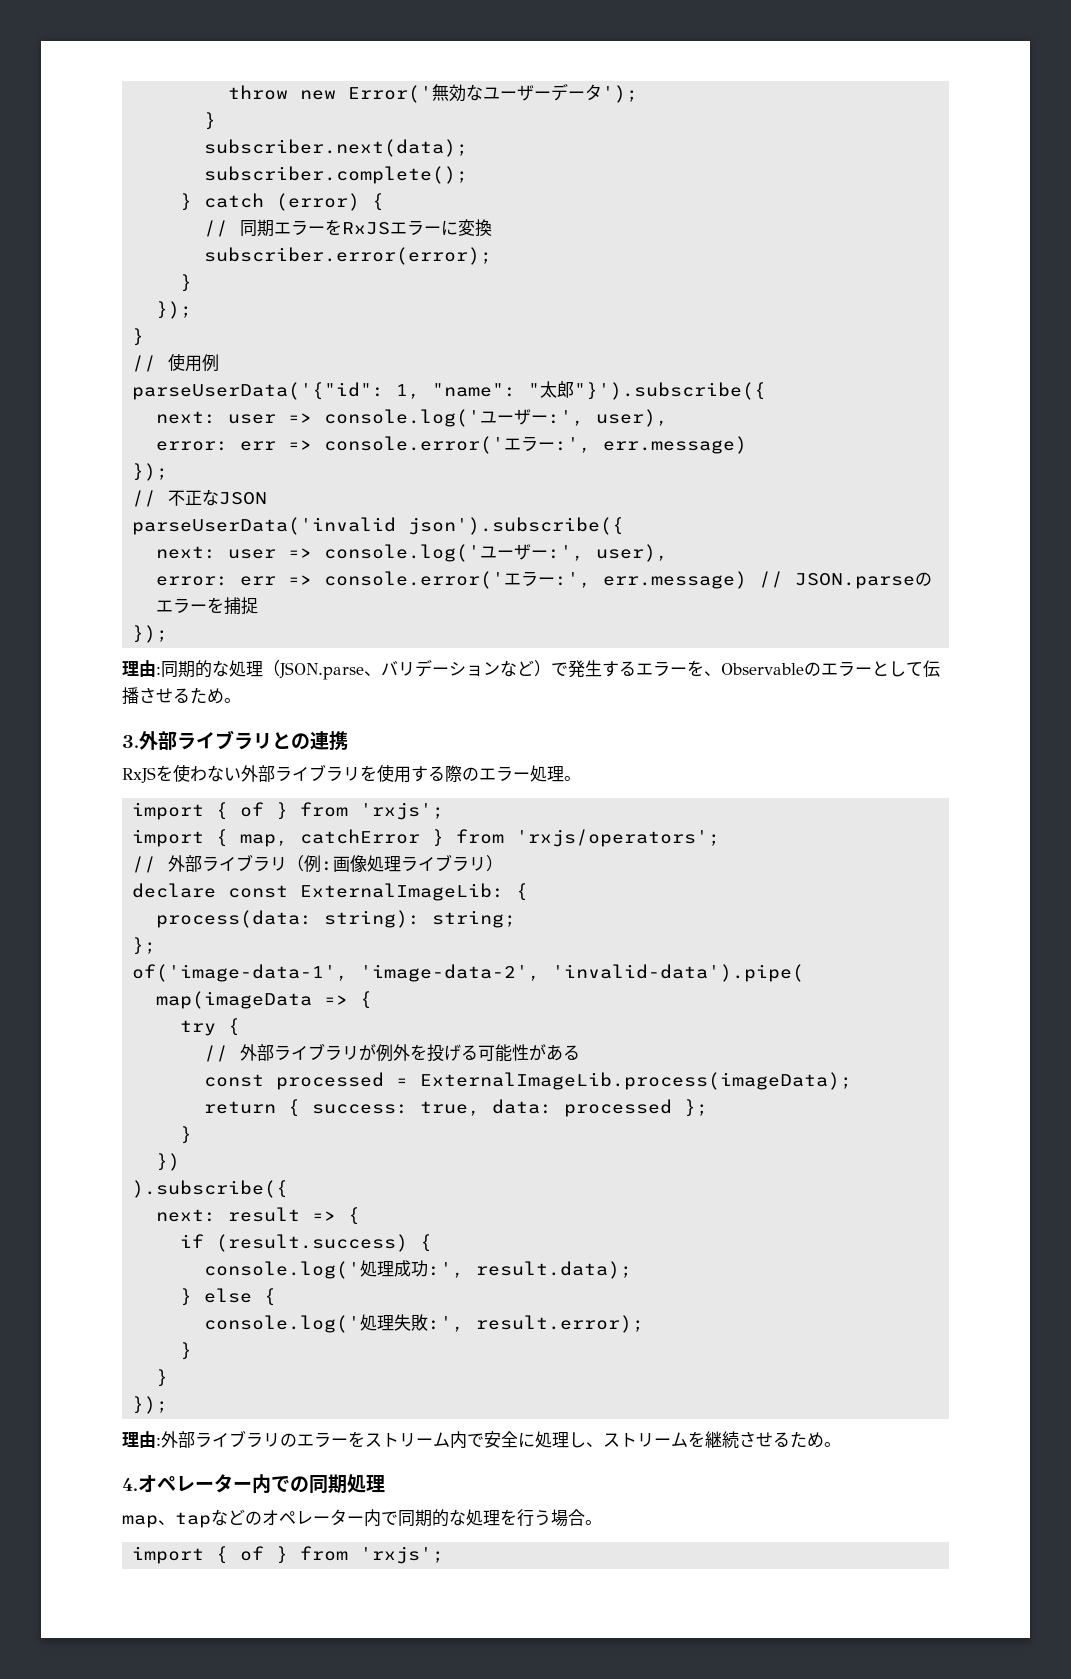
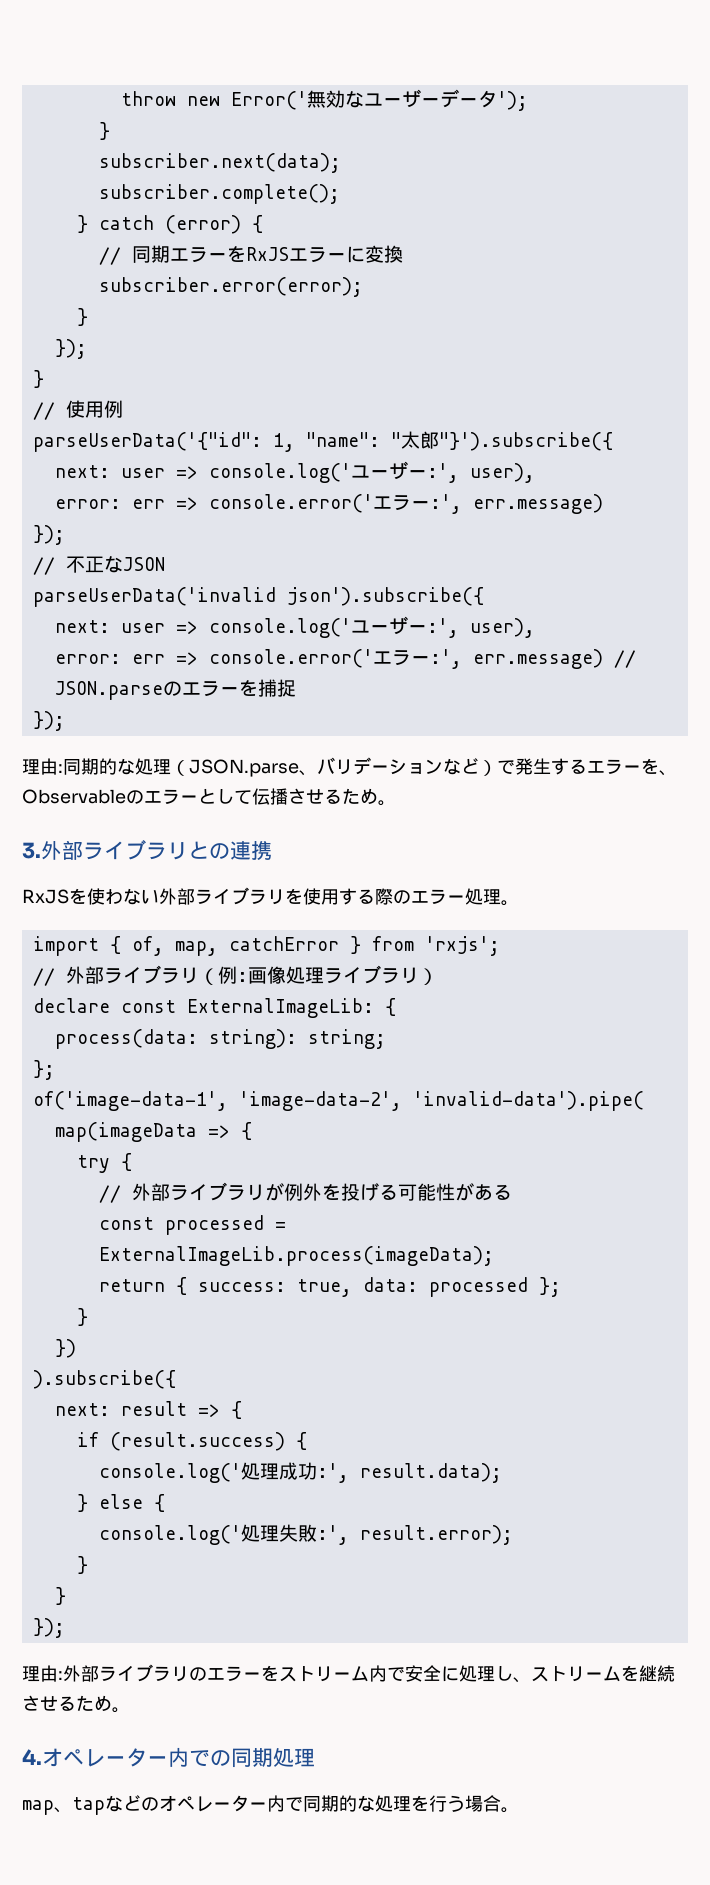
[240,802,445,820] [132,829,229,847] of } from 'rxjs'; // import { -> [131,936,164,956] of,
[516,829,721,847] 'rxjs/operators'; -> [424,936,500,956] 'rxjs';
[132,1546,445,1564] // import { of } from 'rxjs'; -> (519, 1810) none

